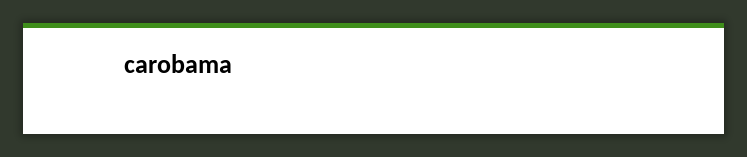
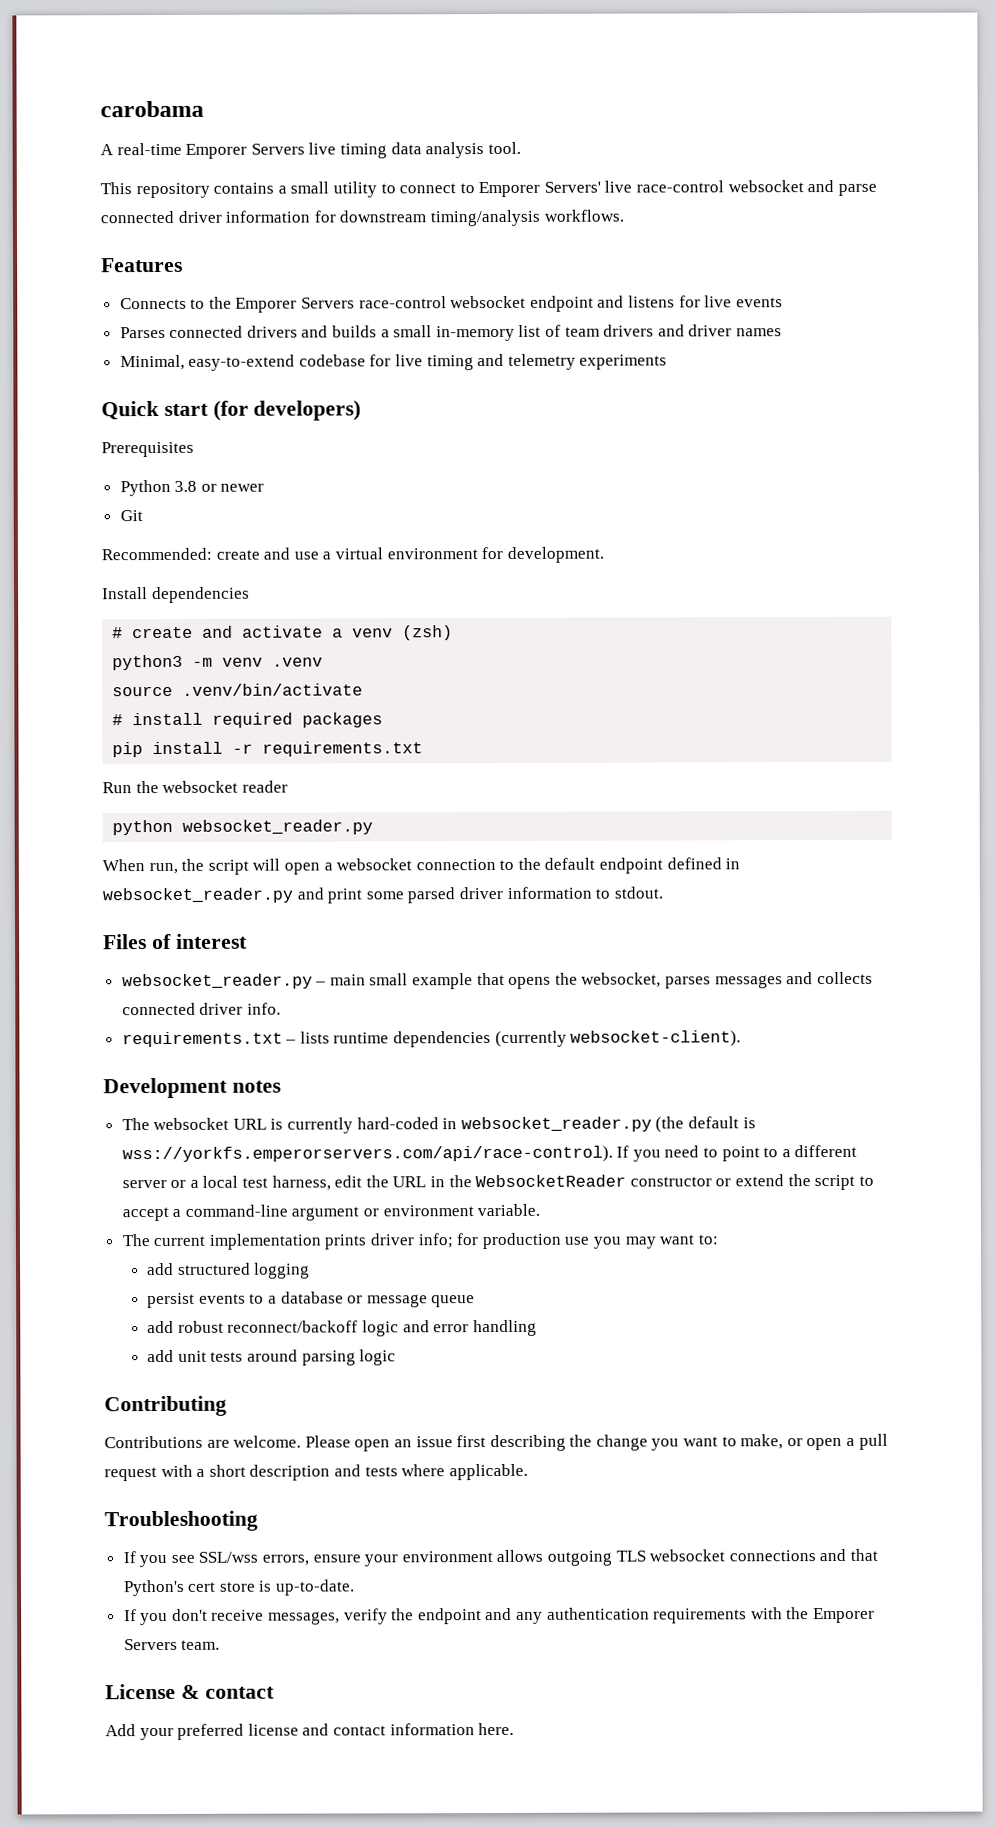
(232, 63) none -> [100,141,521,159] [100,179,877,199] [100,209,624,227] [101,257,183,273] [119,295,783,313] [119,324,782,342] [119,353,668,371] [101,400,362,421] [101,441,194,458] [119,479,265,497] [119,510,143,522] [101,546,604,563] [102,586,250,604] [112,625,454,641] [112,654,324,671] [112,683,364,697] [112,712,384,728] [112,741,424,758] [102,780,288,794] [112,819,374,836] [102,857,741,875] [102,886,663,904] [103,933,248,950] [121,971,873,990] [121,1002,281,1016] [121,1030,742,1048] [103,1077,281,1099] [121,1116,756,1134] [121,1144,858,1164] [121,1174,874,1191] [121,1203,541,1222] [121,1232,718,1250] [147,1262,311,1279] [147,1291,476,1309] [147,1319,537,1337] [147,1349,397,1366] [104,1395,227,1417] [104,1433,888,1452] [104,1463,528,1482] [104,1510,258,1532] [122,1548,878,1568] [122,1579,356,1597] [123,1607,875,1626] [123,1638,221,1651] [105,1683,275,1700] [105,1722,515,1741] // A real-time Emporer Servers live timing data analysis tool. // This repository contains a small utility to connect to Emporer Servers' live race-control websocket and parse connected driver information for downstream timing/analysis workflows. // Features // Connects to the Emporer Servers race-control websocket endpoint and listens for live events // Parses connected drivers and builds a small in-memory list of team drivers and driver names // Minimal, easy-to-extend codebase for live timing and telemetry experiments // Quick start (for developers) // Prerequisites // Python 3.8 or newer // Git // Recommended: create and use a virtual environment for development. // Install dependencies // # create and activate a venv (zsh) // python3 -m venv .venv // source .venv/bin/activate // # install required packages // pip install -r requirements.txt // Run the websocket reader // python websocket_reader.py // When run, the script will open a websocket connection to the default endpoint defined in websocket_reader.py and print some parsed driver information to stdout. // Files of interest // websocket_reader.py – main small example that opens the websocket, parses messages and collects connected driver info. // requirements.txt – lists runtime dependencies (currently websocket-client). // Development notes // The websocket URL is currently hard-coded in websocket_reader.py (the default is wss://yorkfs.emperorservers.com/api/race-control). If you need to point to a different server or a local test harness, edit the URL in the WebsocketReader constructor or extend the script to accept a command-line argument or environment variable. // The current implementation prints driver info; for production use you may want to: // add structured logging // persist events to a database or message queue // add robust reconnect/backoff logic and error handling // add unit tests around parsing logic // Contributing // Contributions are welcome. Please open an issue first describing the change you want to make, or open a pull request with a short description and tests where applicable. // Troubleshooting // If you see SSL/wss errors, ensure your environment allows outgoing TLS websocket connections and that Python's cert store is up-to-date. // If you don't receive messages, verify the endpoint and any authentication requirements with the Emporer Servers team. // License & contact // Add your preferred license and contact information here.

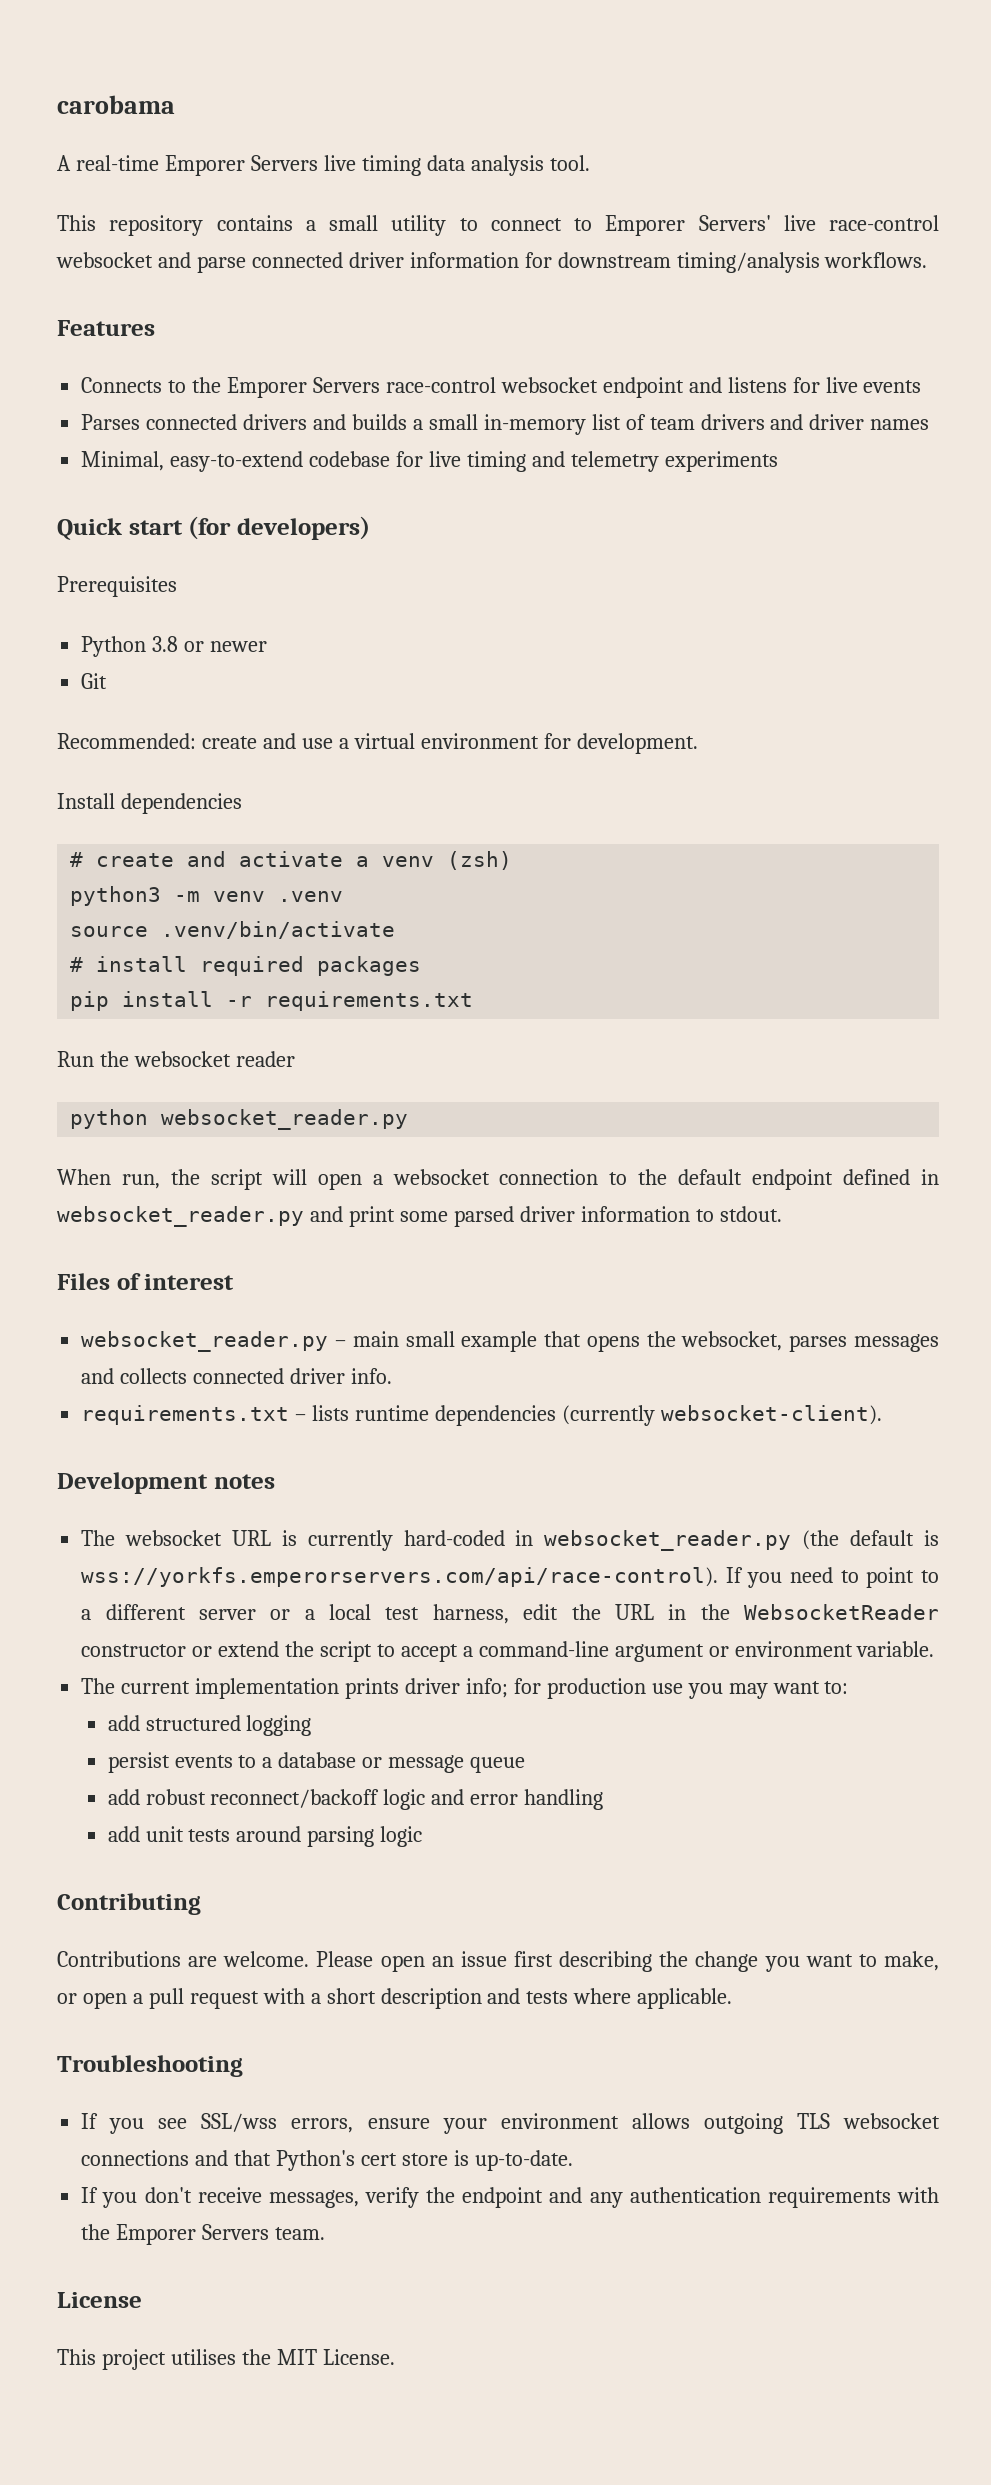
[180,1684,275,1699] [105,1722,515,1741] & contact // Add your preferred license and contact information here. -> [57,2349,395,2370] // This project utilises the MIT License.

